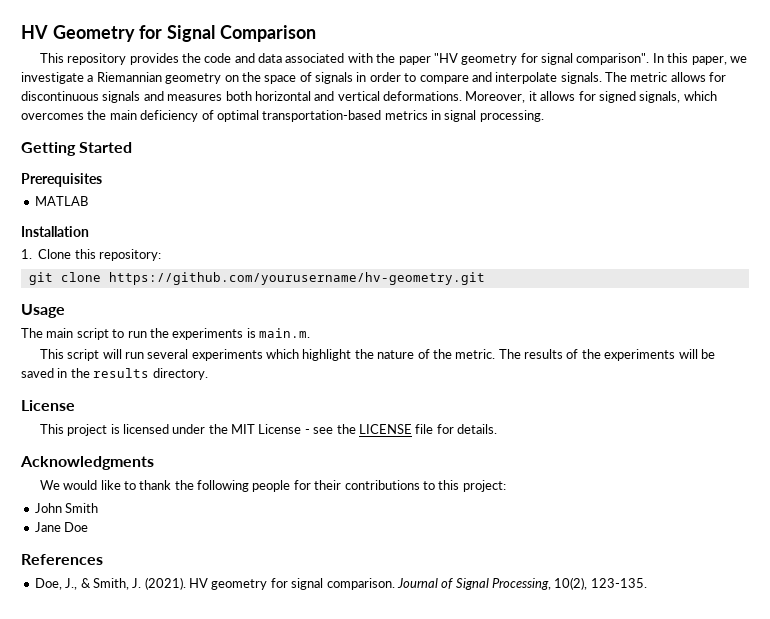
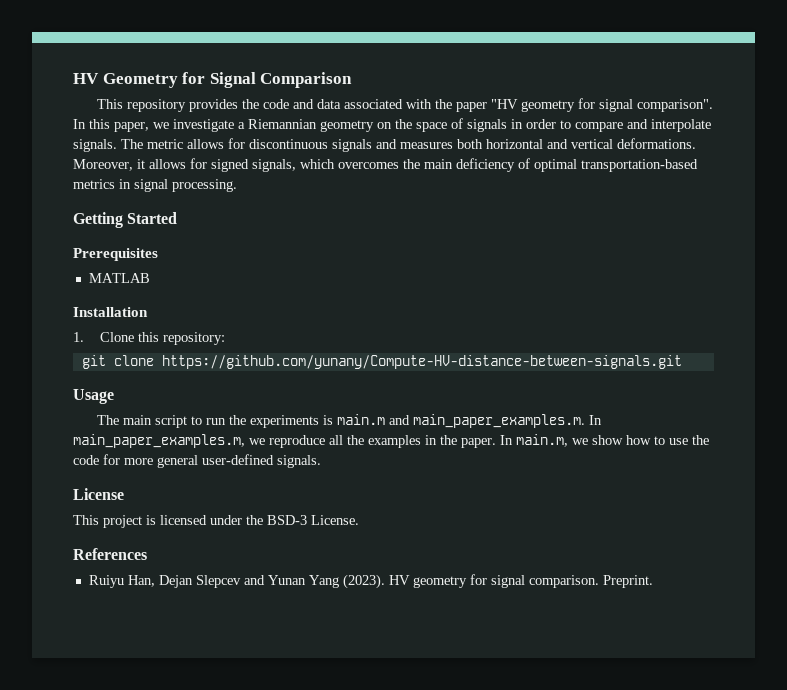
[108,272,485,285] https://github.com/yourusername/hv-geometry.git -> [161,355,682,369] https://github.com/yunany/Compute-HV-distance-between-signals.git
[259,328,310,338] [39,349,715,361] [21,368,208,380] main.m. // This script will run several experiments which highlight the nature of the metric. The results of the experiments will be saved in the results directory. -> [336,414,602,428] [73,434,709,448] [73,454,321,468] main.m and main_paper_examples.m. In main_paper_examples.m, we reproduce all the examples in the paper. In main.m, we show how to use the code for more general user-defined signals.
[231,424,498,434] [20,456,154,470] [39,480,506,492] [34,503,99,513] [34,522,89,532] [21,554,103,565] [34,577,186,590] MIT License - see the LICENSE file for details. // Acknowledgments // We would like to thank the following people for their contributions to this project: // John Smith // Jane Doe // References // Doe, J., & Smith, J. (2021). -> [267,515,359,525] [73,548,147,560] [88,574,385,589] BSD-3 License. // References // Ruiyu Han, Dejan Slepcev and Yunan Yang (2023).
[396,577,647,590] Journal of Signal Processing, 10(2), 123-135. -> [602,575,653,588] Preprint.

